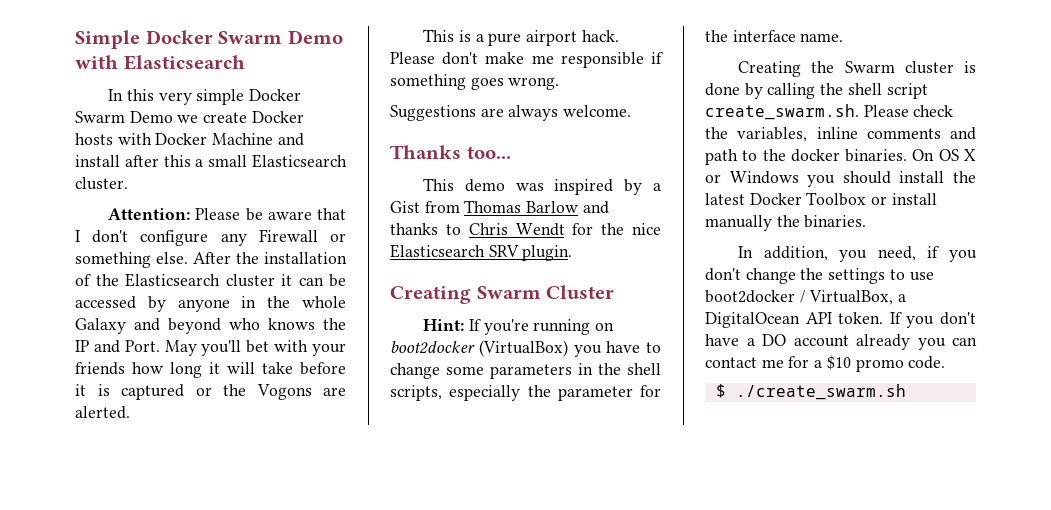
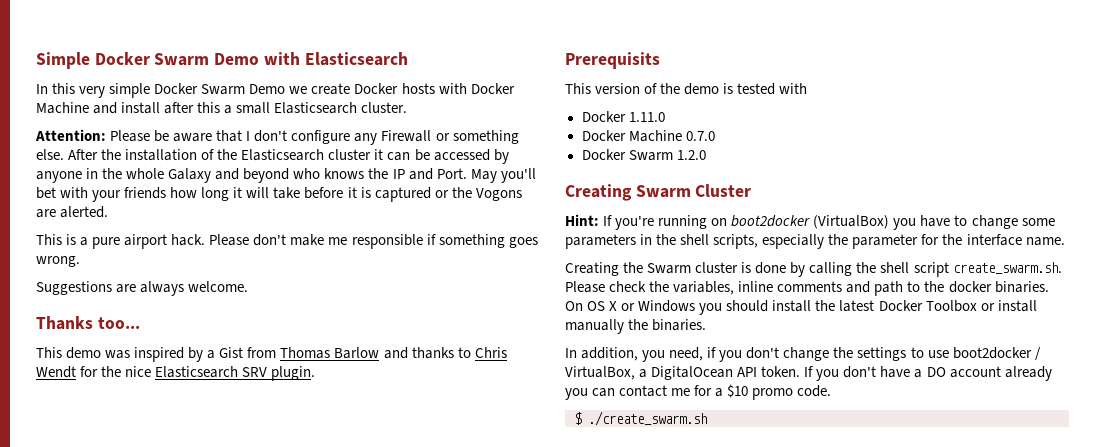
(573, 253) none -> [565,52,660,69] [565,83,808,95] [581,111,665,122] [581,130,715,142] [581,149,706,161] // Prerequisits // This version of the demo is tested with // Docker 1.11.0 // Docker Machine 0.7.0 // Docker Swarm 1.2.0

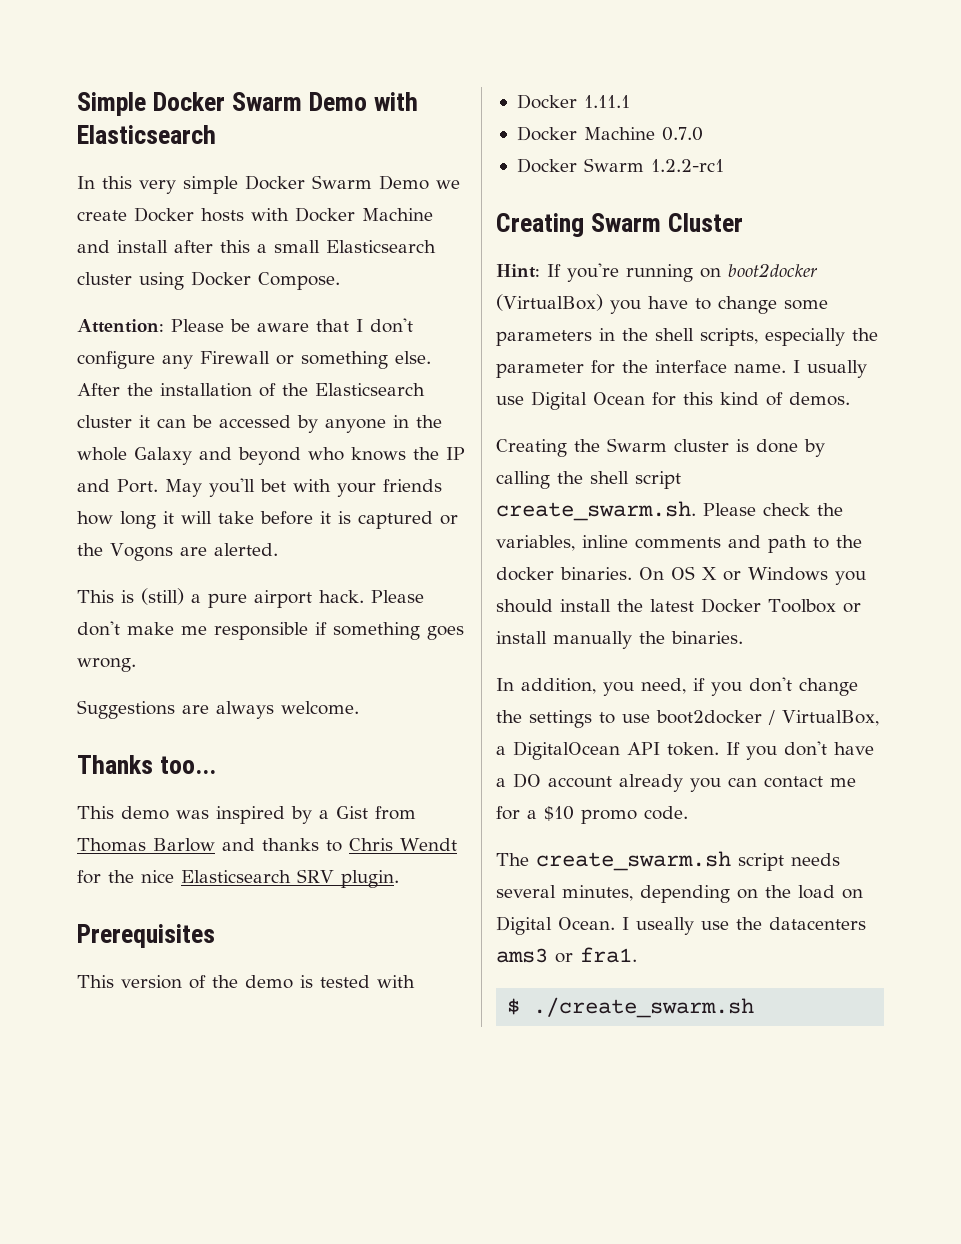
[361,102,408,113] cluster. -> [77,271,340,290] cluster using Docker Compose.
(77, 239) none -> [141,588,184,605] (still)
[565,52,660,69] Prerequisits -> [77,924,215,948] Prerequisites
[628,112,665,122] 1.11.0 -> [583,95,630,108] 1.11.1
[676,150,706,160] 1.2.0 -> [650,159,724,172] 1.2.2-rc1
(1065, 241) none -> [793,360,867,378] [496,391,850,410] I usually use Digital Ocean for this kind of demos.
(832, 391) none -> [496,851,840,871] [496,885,863,903] [496,916,866,935] [496,947,637,963] // The create_swarm.sh script needs several minutes, depending on the load on Digital Ocean. I useally use the datacenters ams3 or fra1.

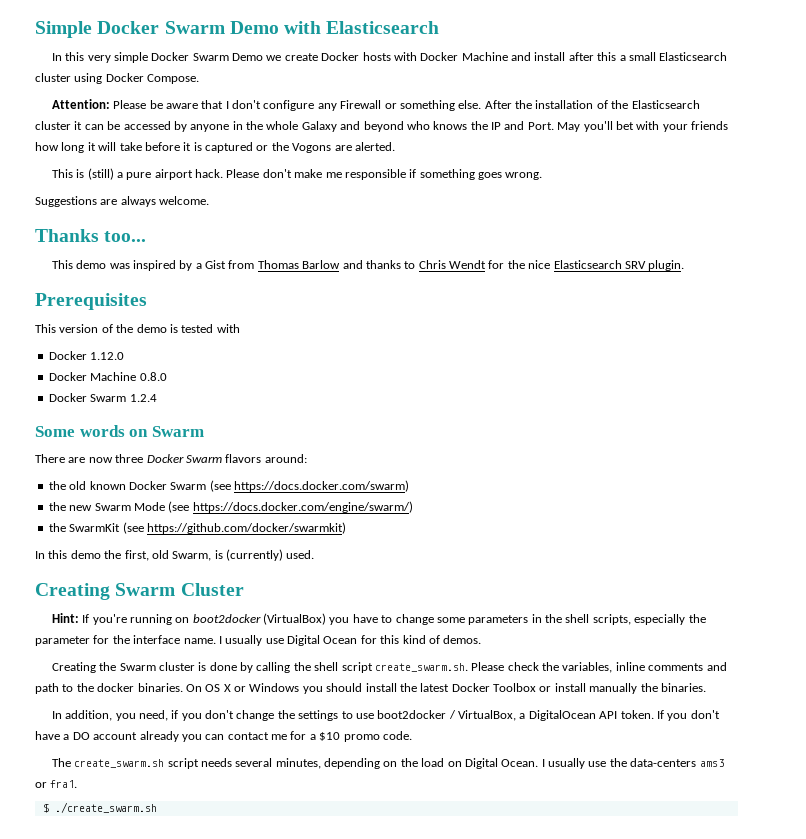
[583,95,630,108] [516,126,703,141] [516,158,724,173] 1.11.1 // Docker Machine 0.7.0 // Docker Swarm 1.2.2-rc1 -> [90,352,125,360] [48,372,167,381] [48,393,157,402] [35,425,204,437] [35,454,307,463] [48,480,409,492] [48,501,413,513] [48,522,346,534] [35,549,315,561] 1.12.0 // Docker Machine 0.8.0 // Docker Swarm 1.2.4 // Some words on Swarm // There are now three Docker Swarm flavors around: // the old known Docker Swarm (see https://docs.docker.com/swarm) // the new Swarm Mode (see https://docs.docker.com/engine/swarm/) // the SwarmKit (see https://github.com/docker/swarmkit) // In this demo the first, old Swarm, is (currently) used.
[636,917,694,935] useally -> [548,758,586,769] usually
[769,917,866,930] datacenters -> [630,758,697,767] data-centers

